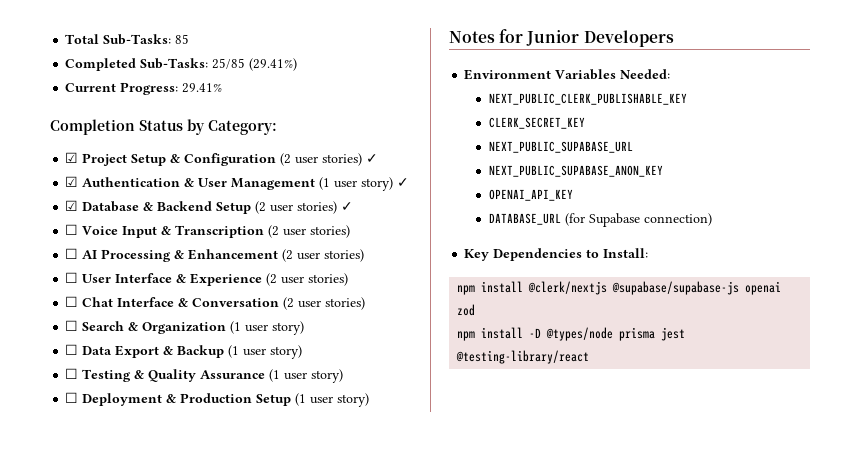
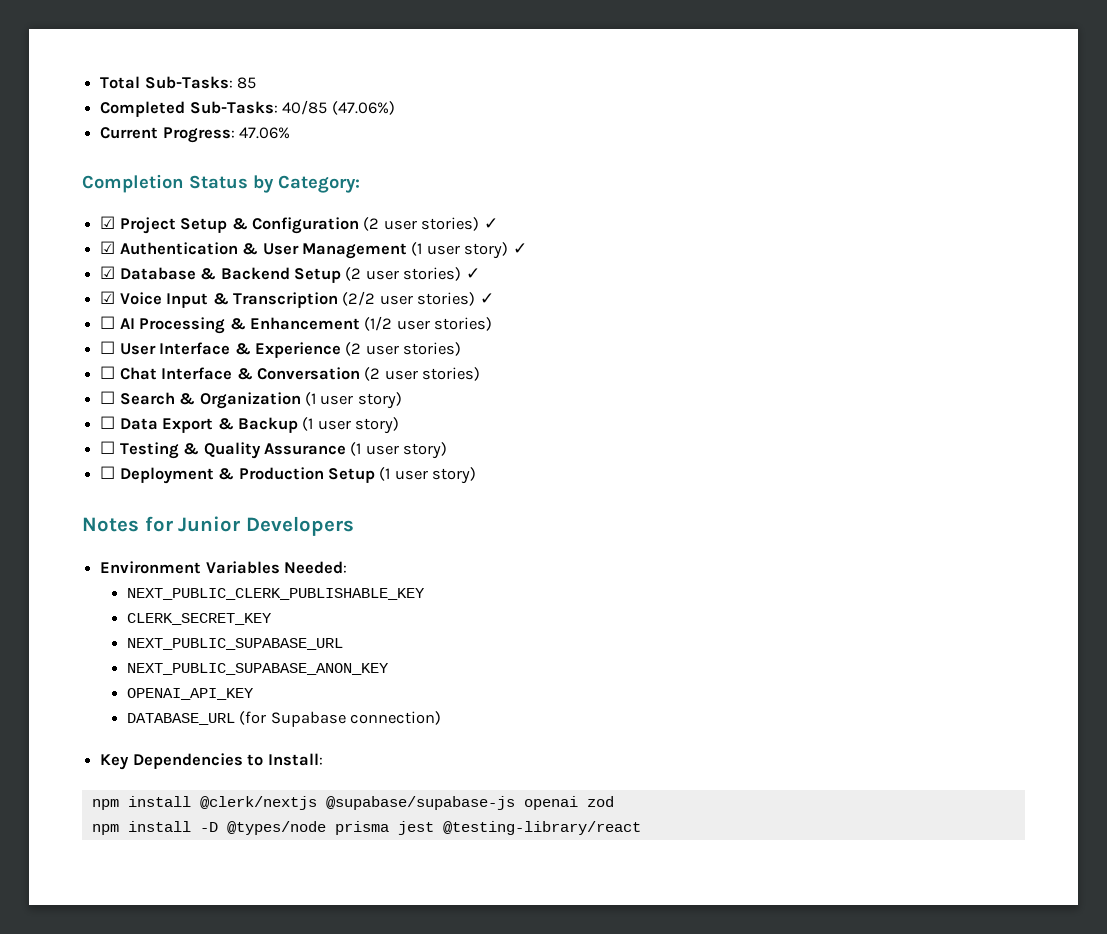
[212,58,298,71] 25/85 (29.41%) -> [282,100,395,115] 40/85 (47.06%)
[182,83,223,93] 29.41% -> [239,127,291,139] 47.06%
[65,224,79,235] ☐ -> [100,291,116,304] ☑
[268,225,351,238] (2 user stories) -> [342,291,494,306] (2/2 user stories) ✓
[282,249,294,262] (2 -> [364,316,393,331] (1/2

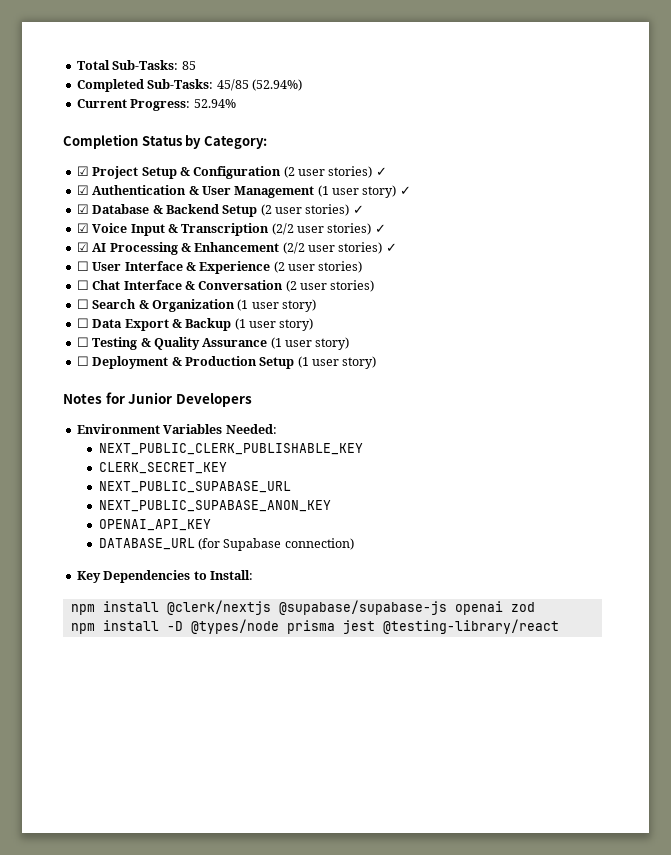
[282,100,395,115] 40/85 (47.06%) -> [216,79,302,91] 45/85 (52.94%)
[239,127,291,139] 47.06% -> [193,99,236,108] 52.94%
[100,316,116,329] ☐ -> [76,242,89,252] ☑
[364,316,493,331] (1/2 user stories) -> [282,242,397,254] (2/2 user stories) ✓

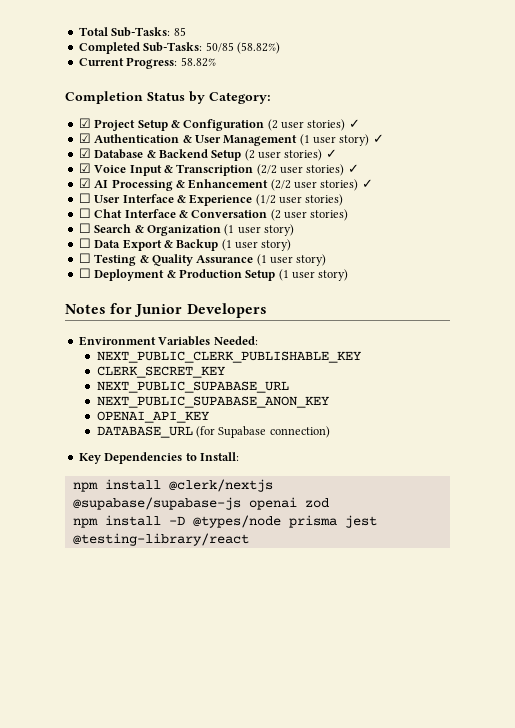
[216,79,302,91] 45/85 (52.94%) -> [205,42,280,54] 50/85 (58.82%)
[193,99,236,108] 52.94% -> [180,57,216,67] 58.82%
[273,261,285,273] (2 -> [255,194,276,206] (1/2

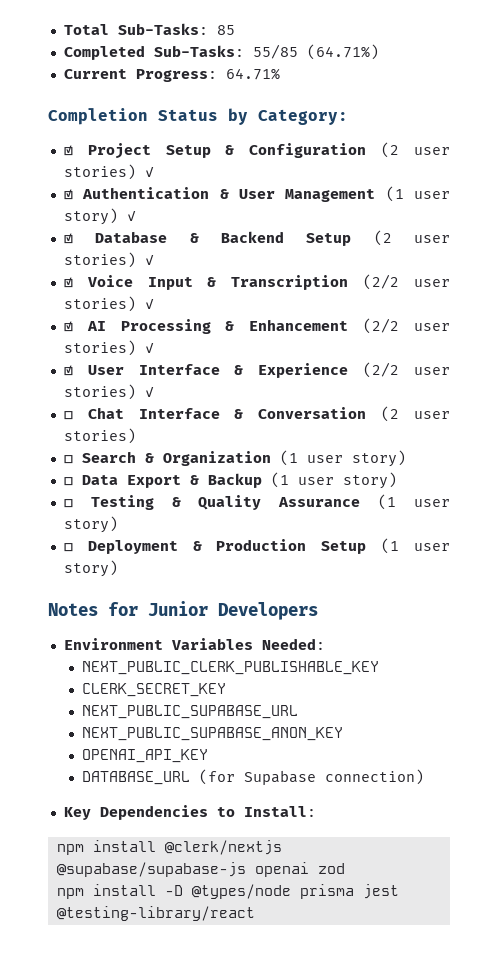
[205,42,280,54] 50/85 (58.82%) -> [252,44,379,60] 55/85 (64.71%)
[180,57,216,67] 58.82% -> [225,68,280,80] 64.71%
[78,193,91,203] ☐ -> [63,365,73,376] ☑
[255,194,344,206] (1/2 user stories) -> [363,362,450,378] [63,384,154,400] (2/2 user stories) ✓

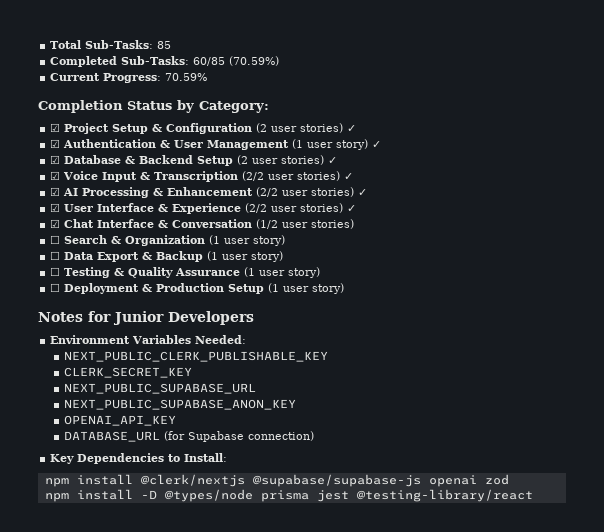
[252,44,379,60] 55/85 (64.71%) -> [193,56,280,66] 60/85 (70.59%)
[225,68,280,80] 64.71% -> [165,73,208,81] 70.59%
[63,411,73,420] ☐ -> [50,219,61,228] ☑
[381,406,400,422] (2 -> [256,219,279,229] (1/2

